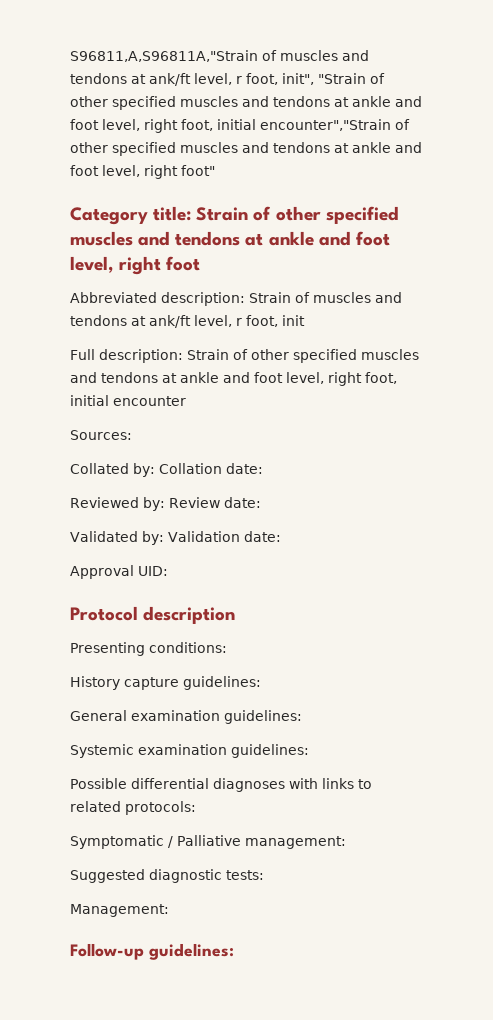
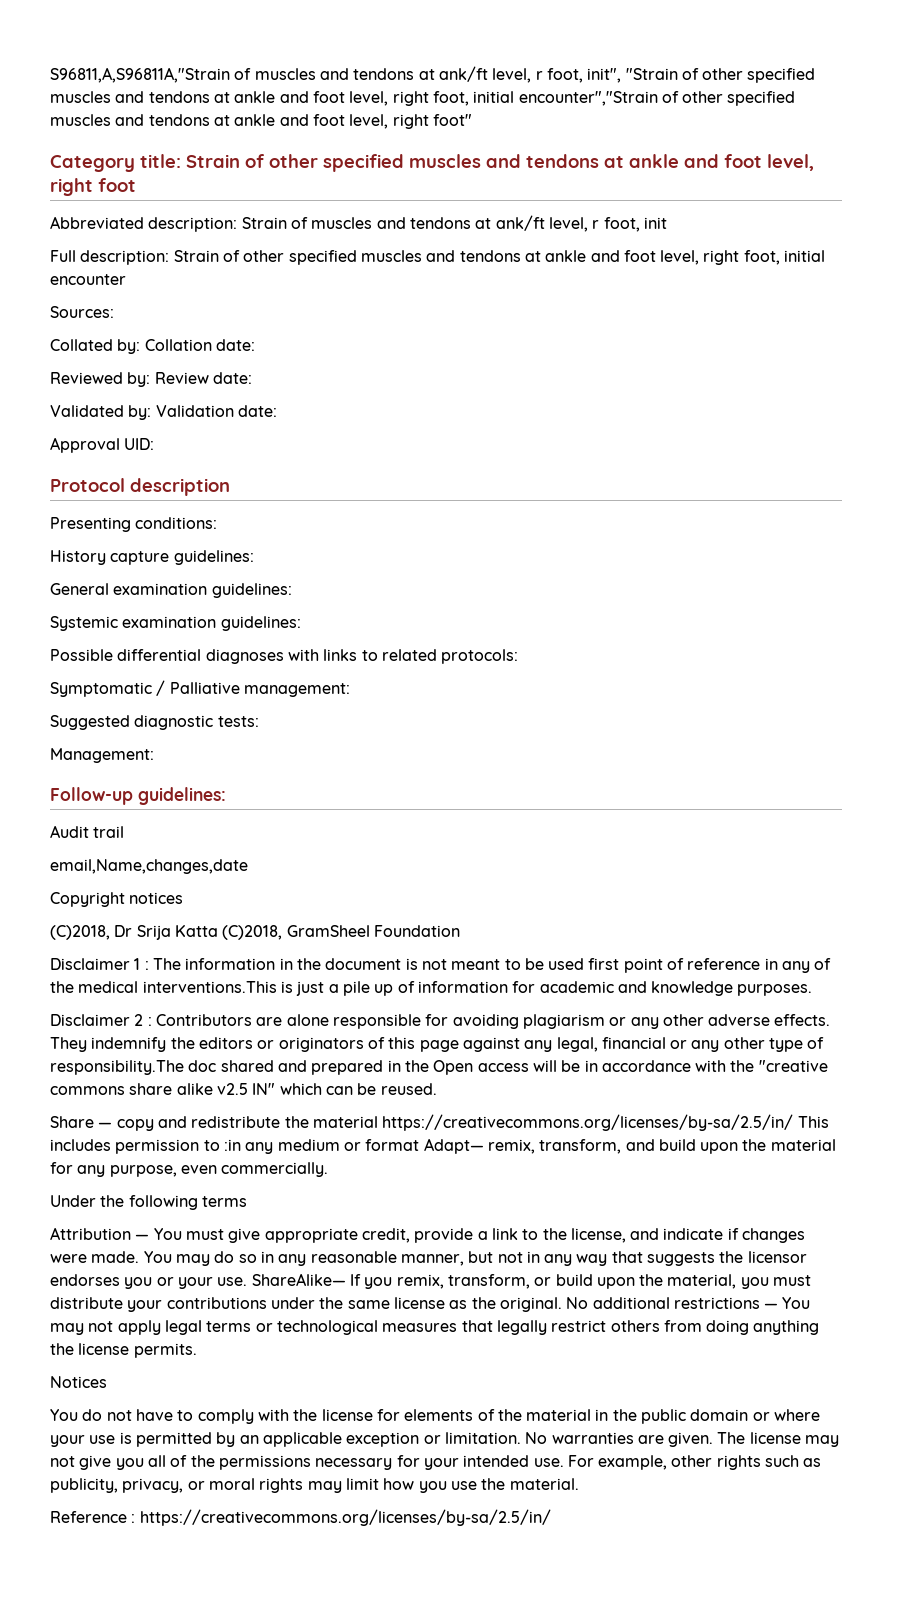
(234, 951) none -> [50,825,125,838] [50,859,248,874] [50,892,184,907] [50,925,460,940] [50,958,832,973] [50,981,813,996] [50,1014,831,1029] [50,1037,825,1052] [50,1060,828,1075] [50,1083,437,1095] [50,1114,829,1131] [50,1138,836,1154] [50,1162,329,1177] [50,1195,247,1210] [50,1227,806,1243] [50,1251,807,1266] [50,1273,812,1289] [50,1297,811,1312] [50,1320,820,1335] [50,1343,197,1358] [50,1376,107,1388] [50,1409,821,1424] [50,1432,840,1447] [50,1455,822,1470] [50,1478,579,1493] [50,1509,551,1526] // Audit trail // email,Name,changes,date // Copyright notices // (C)2018, Dr Srija Katta (C)2018, GramSheel Foundation // Disclaimer 1 : The information in the document is not meant to be used first point of reference in any of the medical interventions.This is just a pile up of information for academic and knowledge purposes. // Disclaimer 2 : Contributors are alone responsible for avoiding plagiarism or any other adverse effects. They indemnify the editors or originators of this page against any legal, financial or any other type of responsibility.The doc shared and prepared in the Open access will be in accordance with the "creative commons share alike v2.5 IN" which can be reused. // Share — copy and redistribute the material https://creativecommons.org/licenses/by-sa/2.5/in/ This includes permission to :in any medium or format Adapt— remix, transform, and build upon the material for any purpose, even commercially. // Under the following terms // Attribution — You must give appropriate credit, provide a link to the license, and indicate if changes were made. You may do so in any reasonable manner, but not in any way that suggests the licensor endorses you or your use. ShareAlike— If you remix, transform, or build upon the material, you must distribute your contributions under the same license as the original. No additional restrictions — You may not apply legal terms or technological measures that legally restrict others from doing anything the license permits. // Notices // You do not have to comply with the license for elements of the material in the public domain or where your use is permitted by an applicable exception or limitation. No warranties are given. The license may not give you all of the permissions necessary for your intended use. For example, other rights such as publicity, privacy, or moral rights may limit how you use the material. // Reference : https://creativecommons.org/licenses/by-sa/2.5/in/

